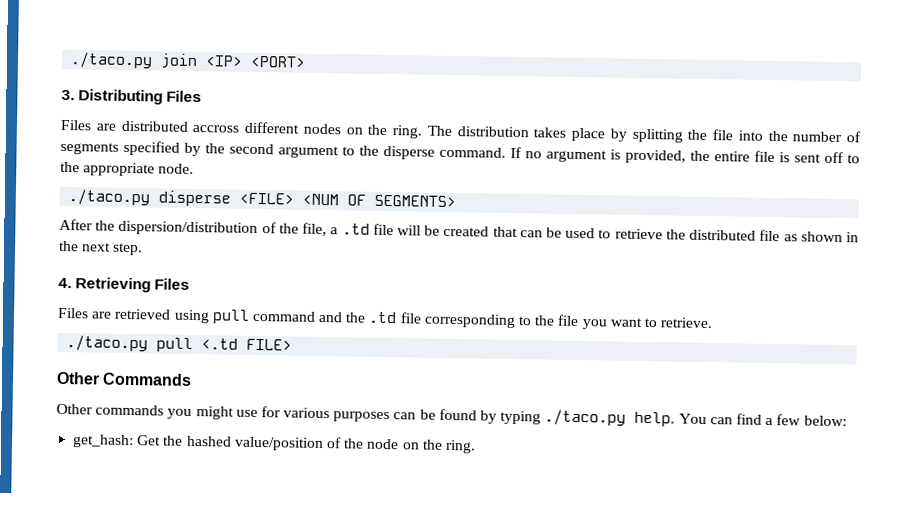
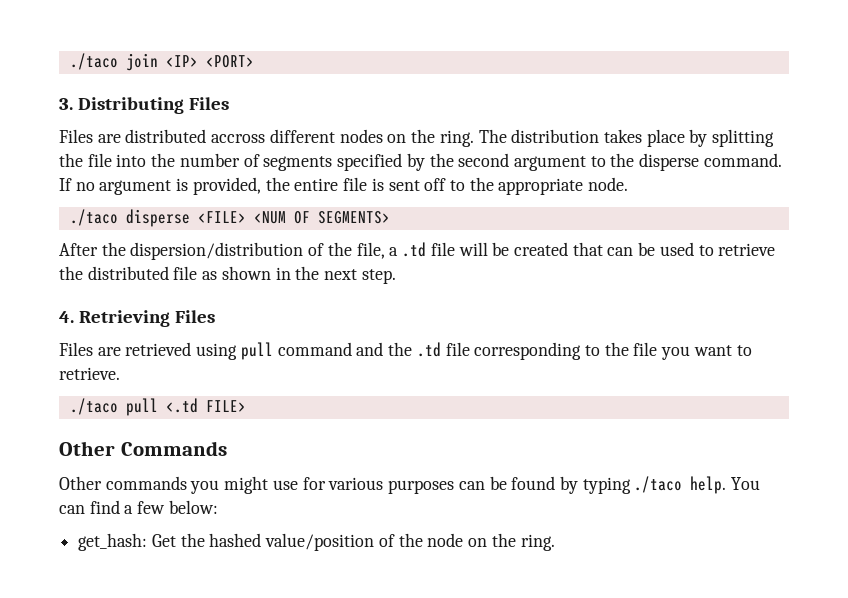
[70,52,154,69] ./taco.py -> [69,53,118,70] ./taco
[68,189,151,206] ./taco.py -> [69,209,118,226] ./taco
[66,335,149,352] ./taco.py -> [69,398,118,415] ./taco
[544,409,627,426] ./taco.py -> [634,476,683,493] ./taco

